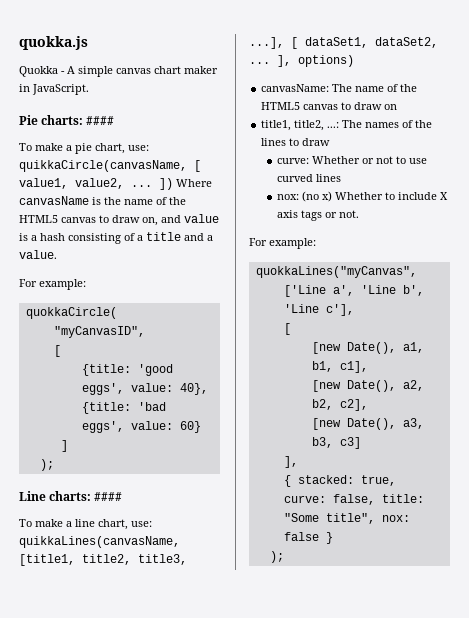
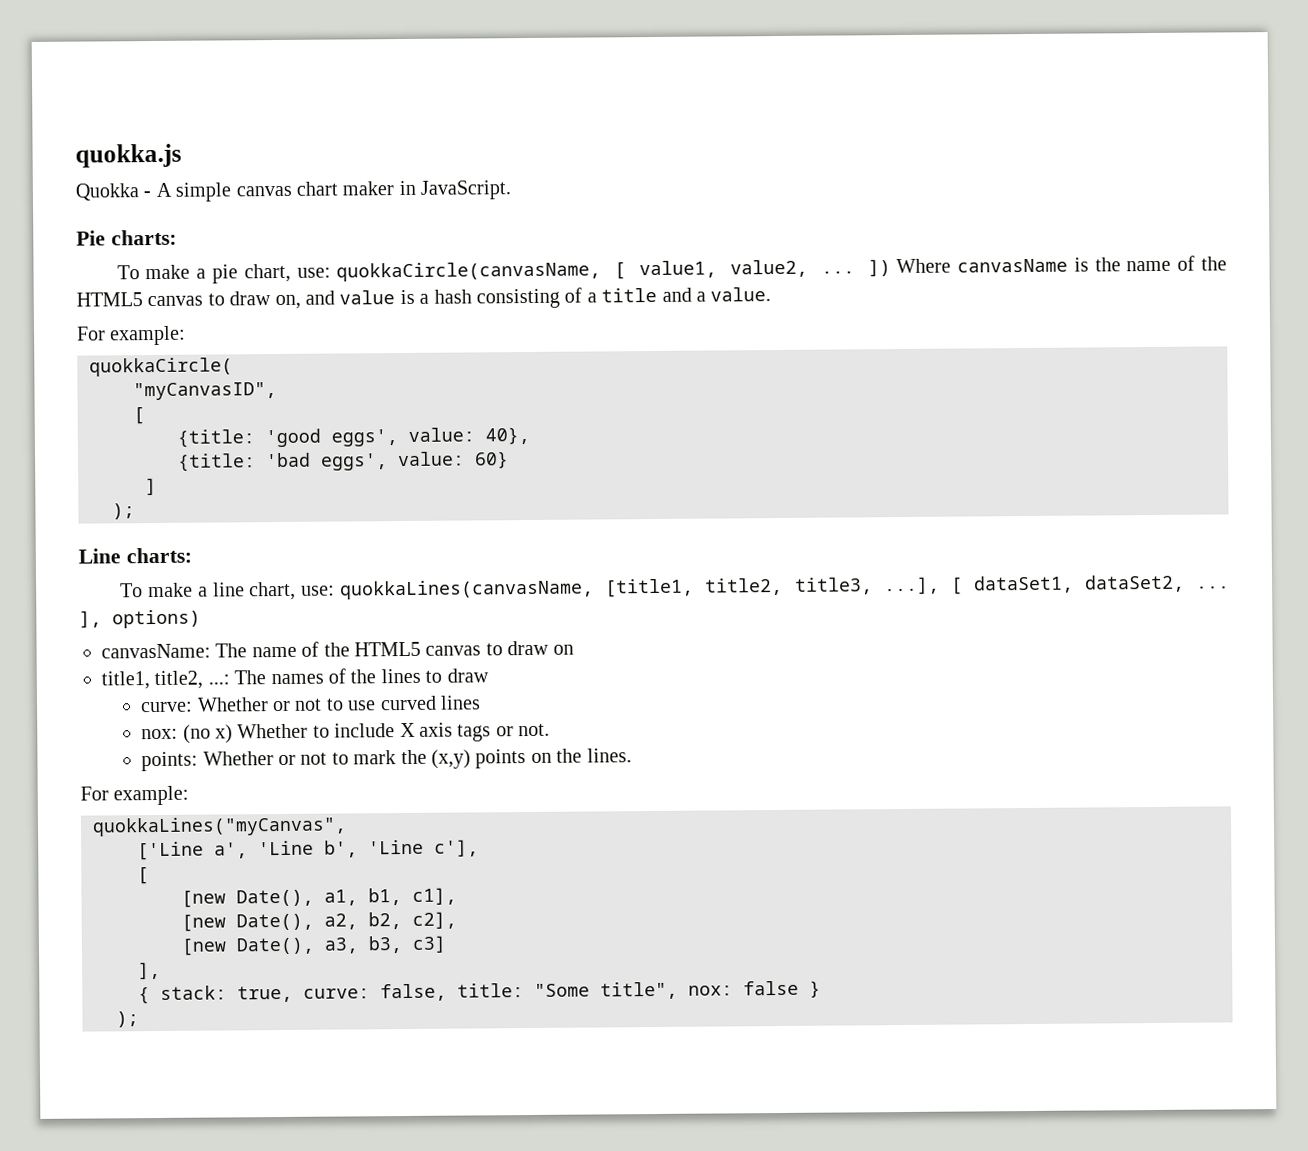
[86,116,115,125] #### -> (177, 237) none
[19,160,187,172] quikkaCircle(canvasName, -> [336,261,602,282] quokkaCircle(canvasName,
[94,492,123,501] #### -> (192, 555) none
[19,536,180,548] quikkaLines(canvasName, -> [340,579,595,600] quokkaLines(canvasName,
(359, 214) none -> [141,748,632,772] // points: Whether or not to mark the (x,y) points on the lines.
[297,475,354,484] stacked: -> [160,985,227,1000] stack:

